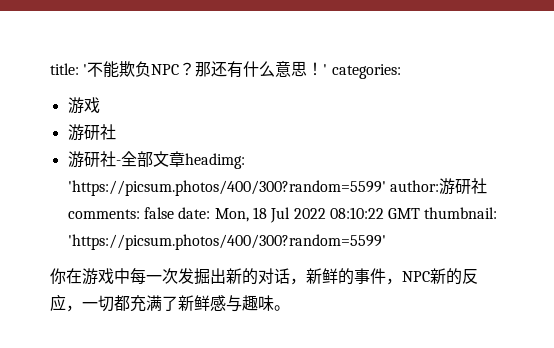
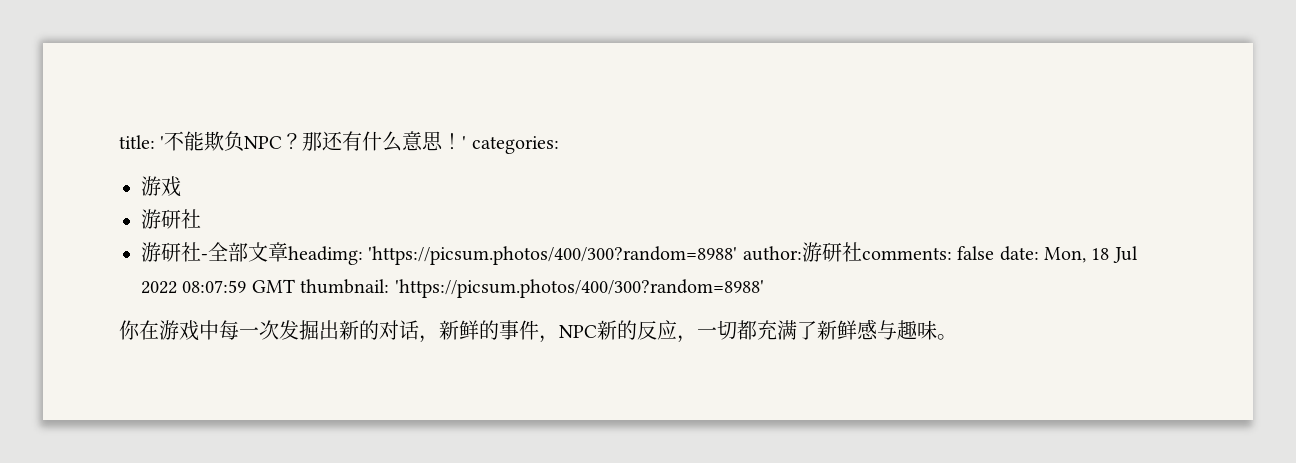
[67,180,386,196] 'https://picsum.photos/400/300?random=5599' -> [368,246,738,265] 'https://picsum.photos/400/300?random=8988'
[329,207,384,219] 08:10:22 -> [182,280,247,293] 08:07:59
[67,234,386,250] 'https://picsum.photos/400/300?random=5599' -> [394,279,764,298] 'https://picsum.photos/400/300?random=8988'

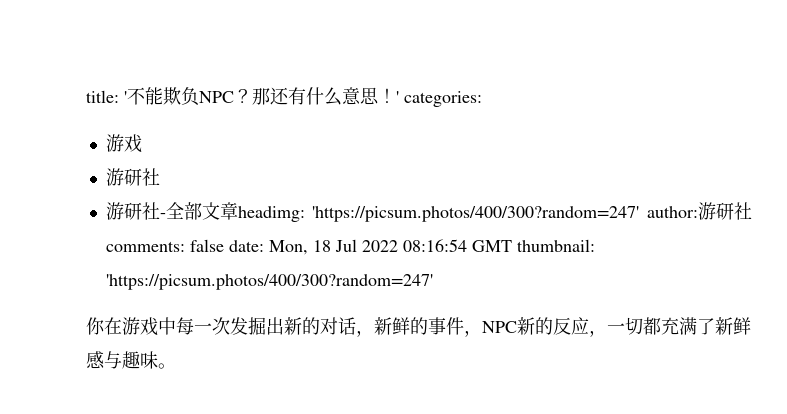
[368,246,738,265] 'https://picsum.photos/400/300?random=8988' -> [312,206,640,222] 'https://picsum.photos/400/300?random=247'
[182,280,247,293] 08:07:59 -> [402,239,467,252] 08:16:54
[394,279,764,298] 'https://picsum.photos/400/300?random=8988' -> [105,274,433,290] 'https://picsum.photos/400/300?random=247'

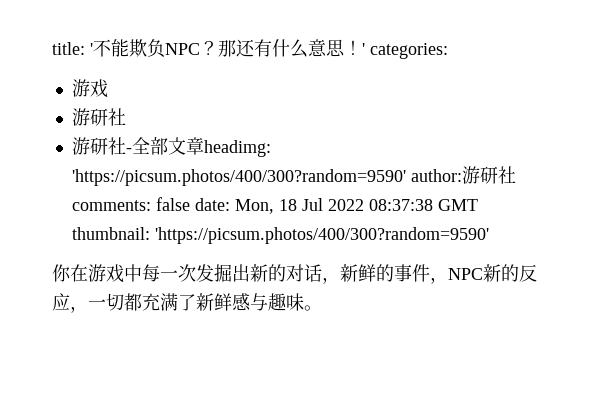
[312,206,640,222] 'https://picsum.photos/400/300?random=247' -> [71,169,406,186] 'https://picsum.photos/400/300?random=9590'
[402,239,467,252] 08:16:54 -> [368,199,433,211] 08:37:38
[105,274,433,290] 'https://picsum.photos/400/300?random=247' -> [154,227,489,244] 'https://picsum.photos/400/300?random=9590'

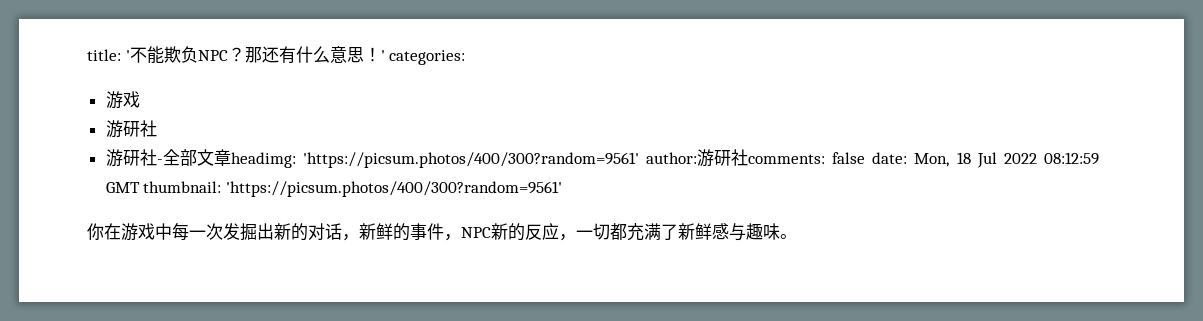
[71,169,406,186] 'https://picsum.photos/400/300?random=9590' -> [302,152,639,168] 'https://picsum.photos/400/300?random=9561'
[368,199,433,211] 08:37:38 -> [1043,152,1099,165] 08:12:59
[154,227,489,244] 'https://picsum.photos/400/300?random=9590' -> [225,181,562,197] 'https://picsum.photos/400/300?random=9561'

